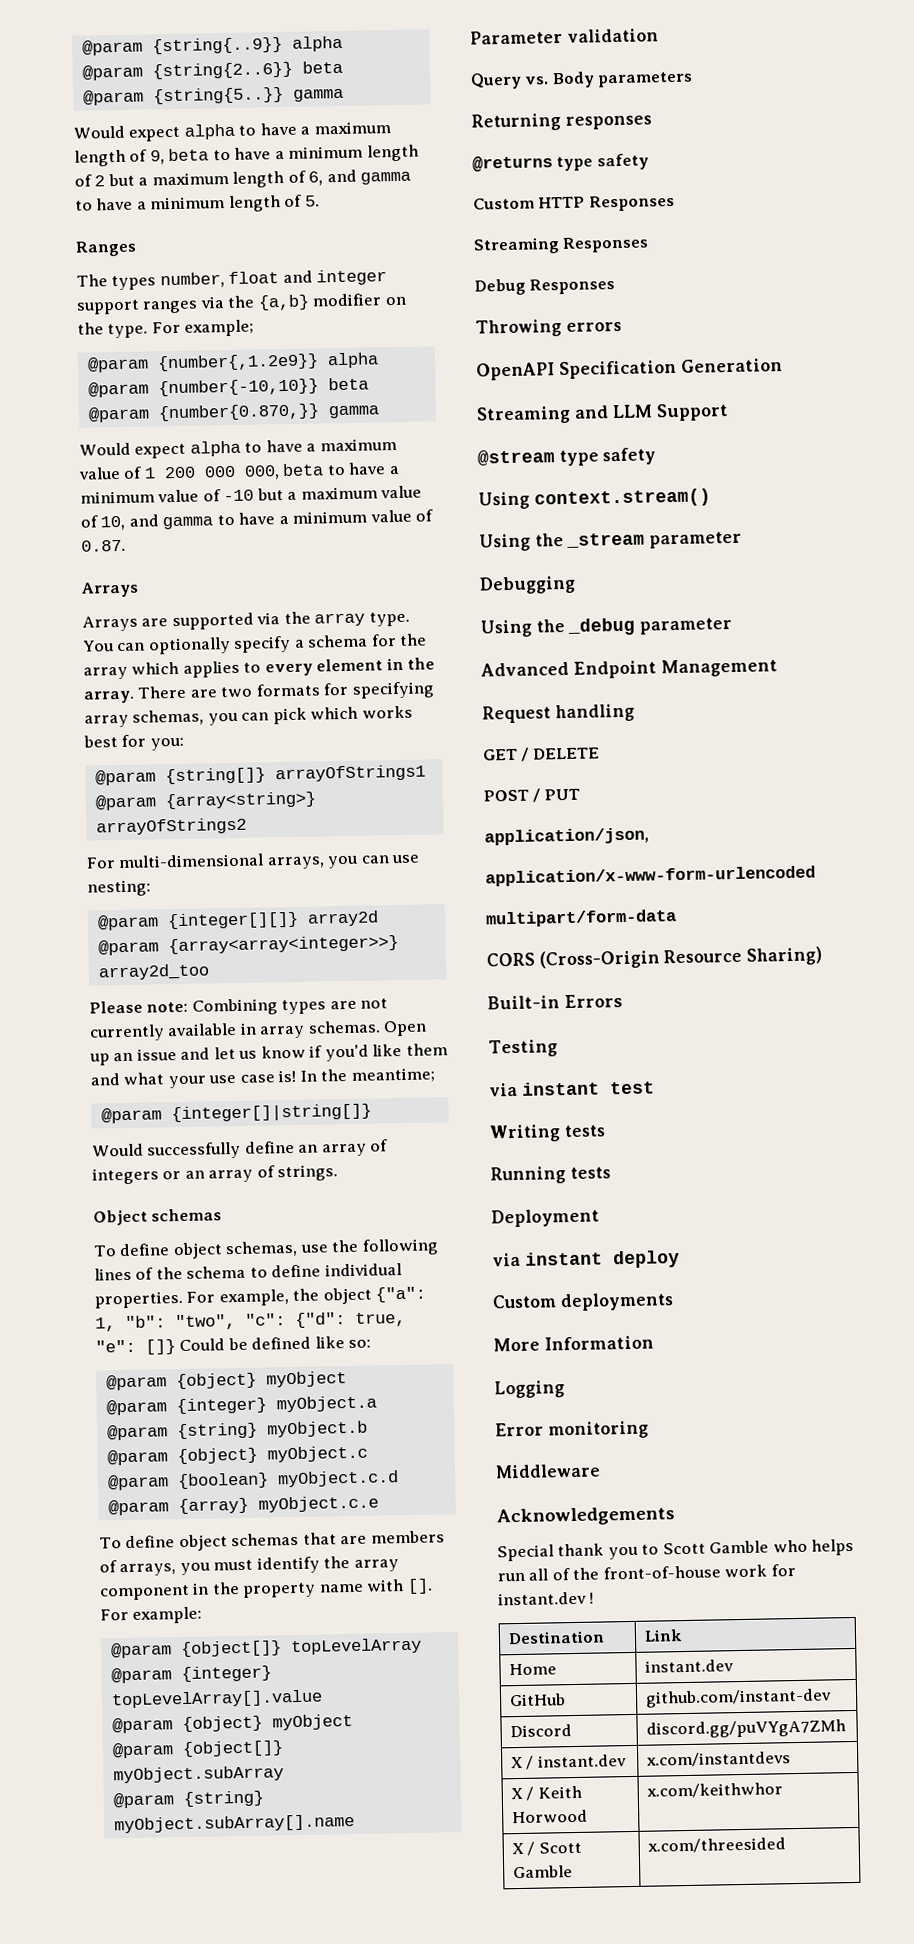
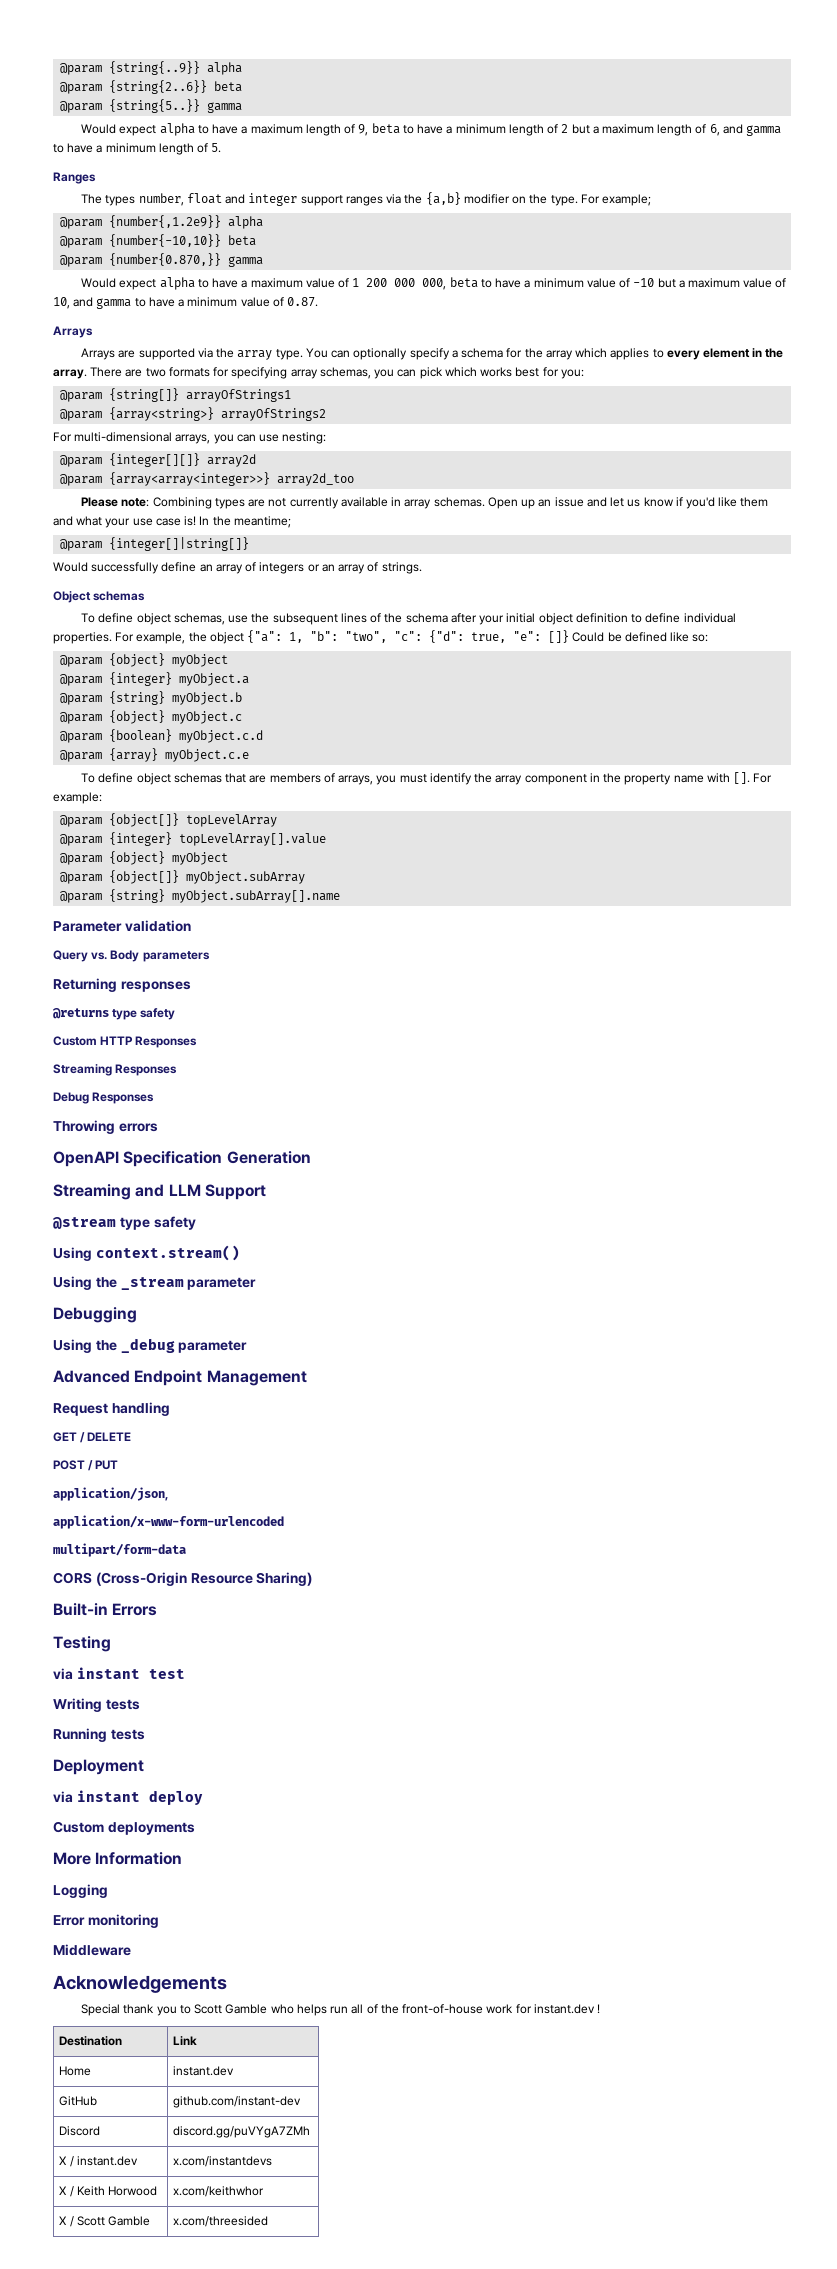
[361,1238,439,1256] following -> [272,613,338,625] subsequent
(247, 1272) none -> [450,613,628,625] after your initial object definition

